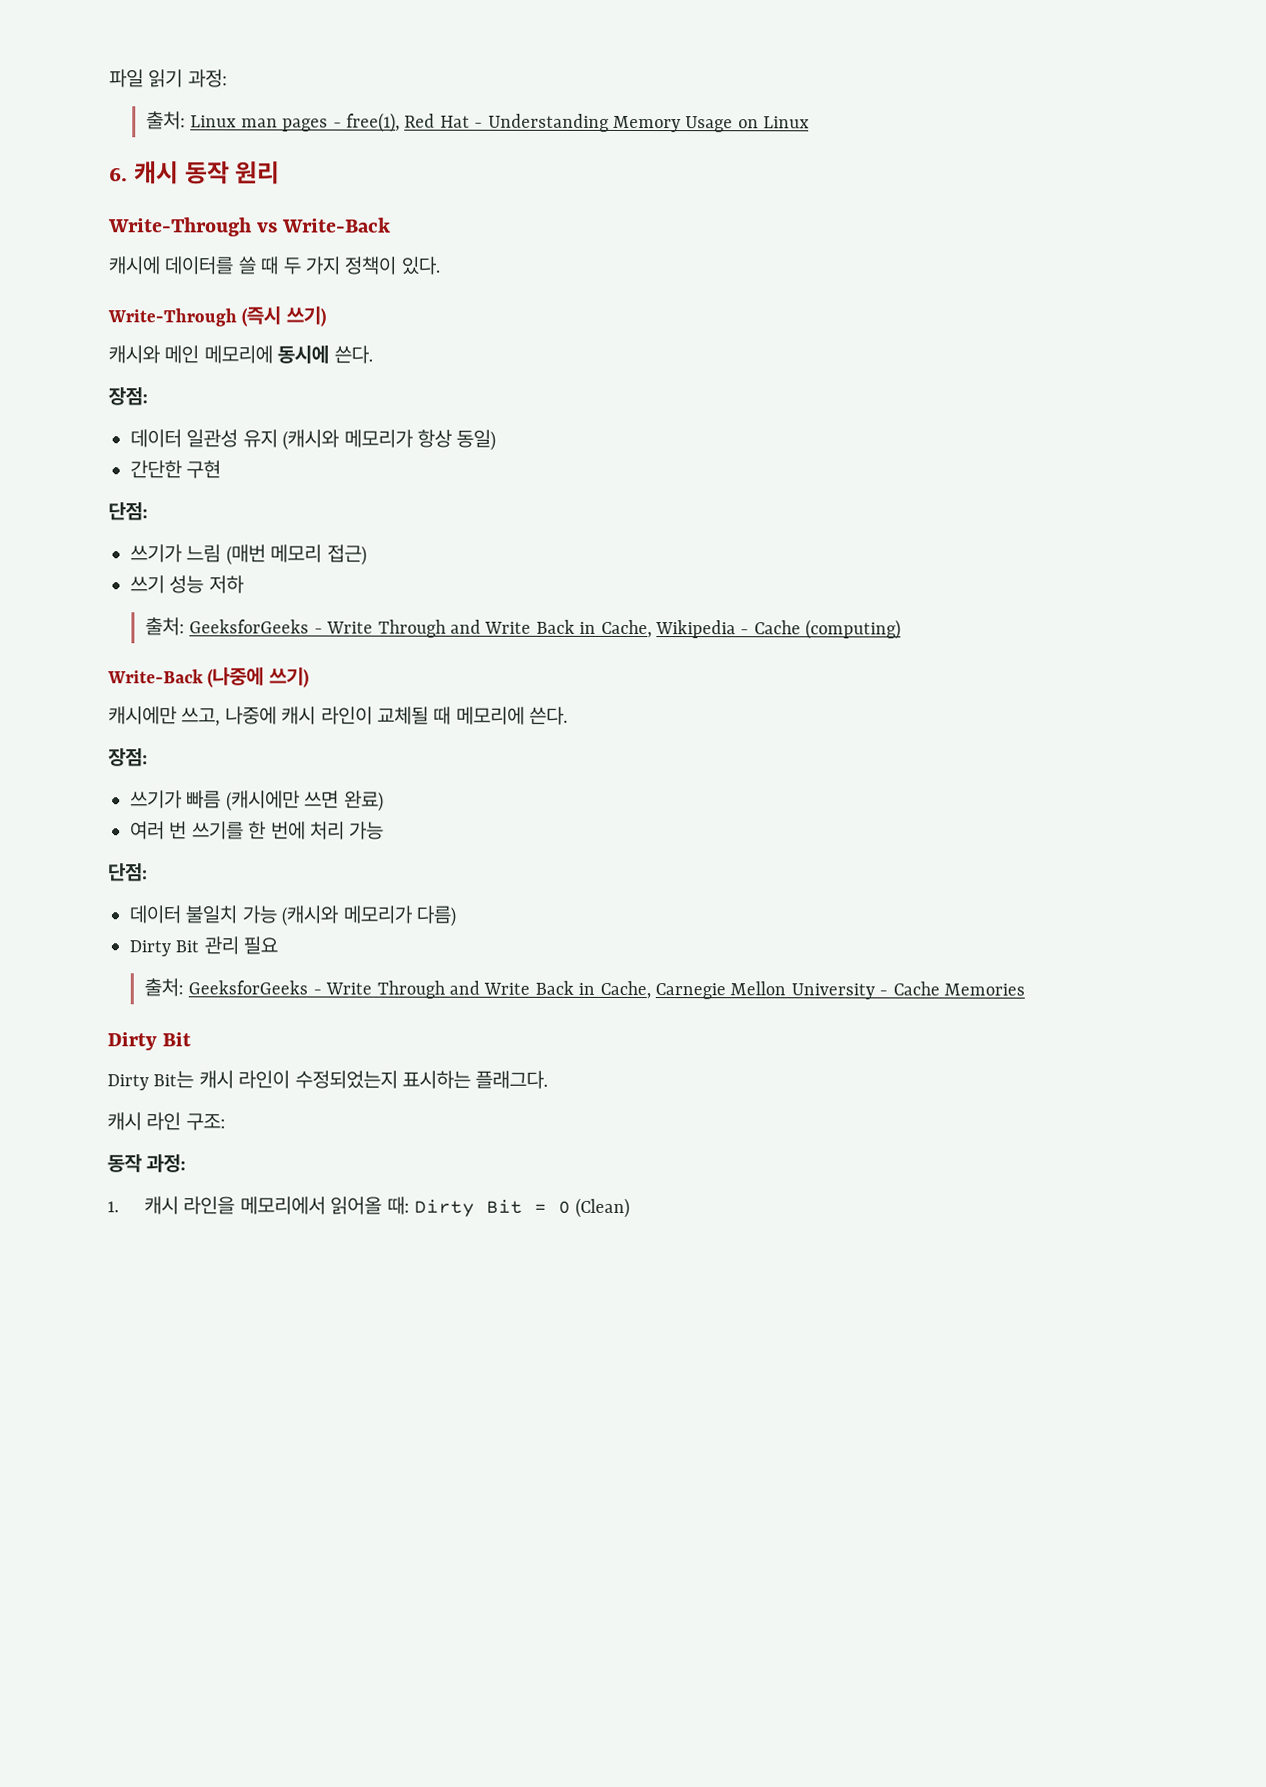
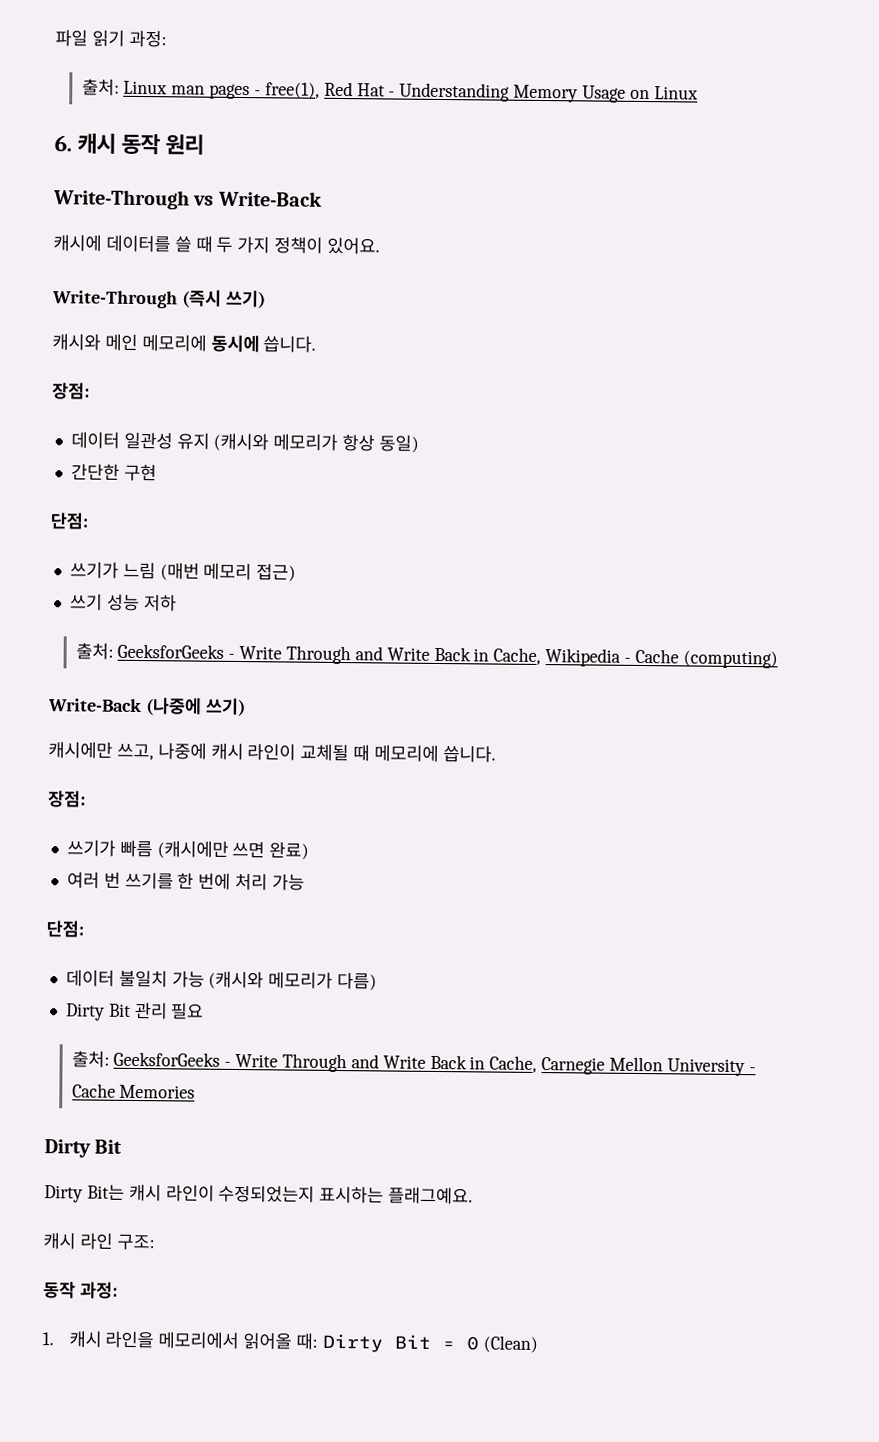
[400,256,441,275] 있다. -> [327,236,381,255] 있어요.
[333,345,373,364] 쓴다. -> [263,335,317,353] 씁니다.
[529,706,569,725] 쓴다. -> [442,745,496,763] 씁니다.
[475,1070,549,1089] 플래그다. -> [388,1186,474,1205] 플래그예요.

